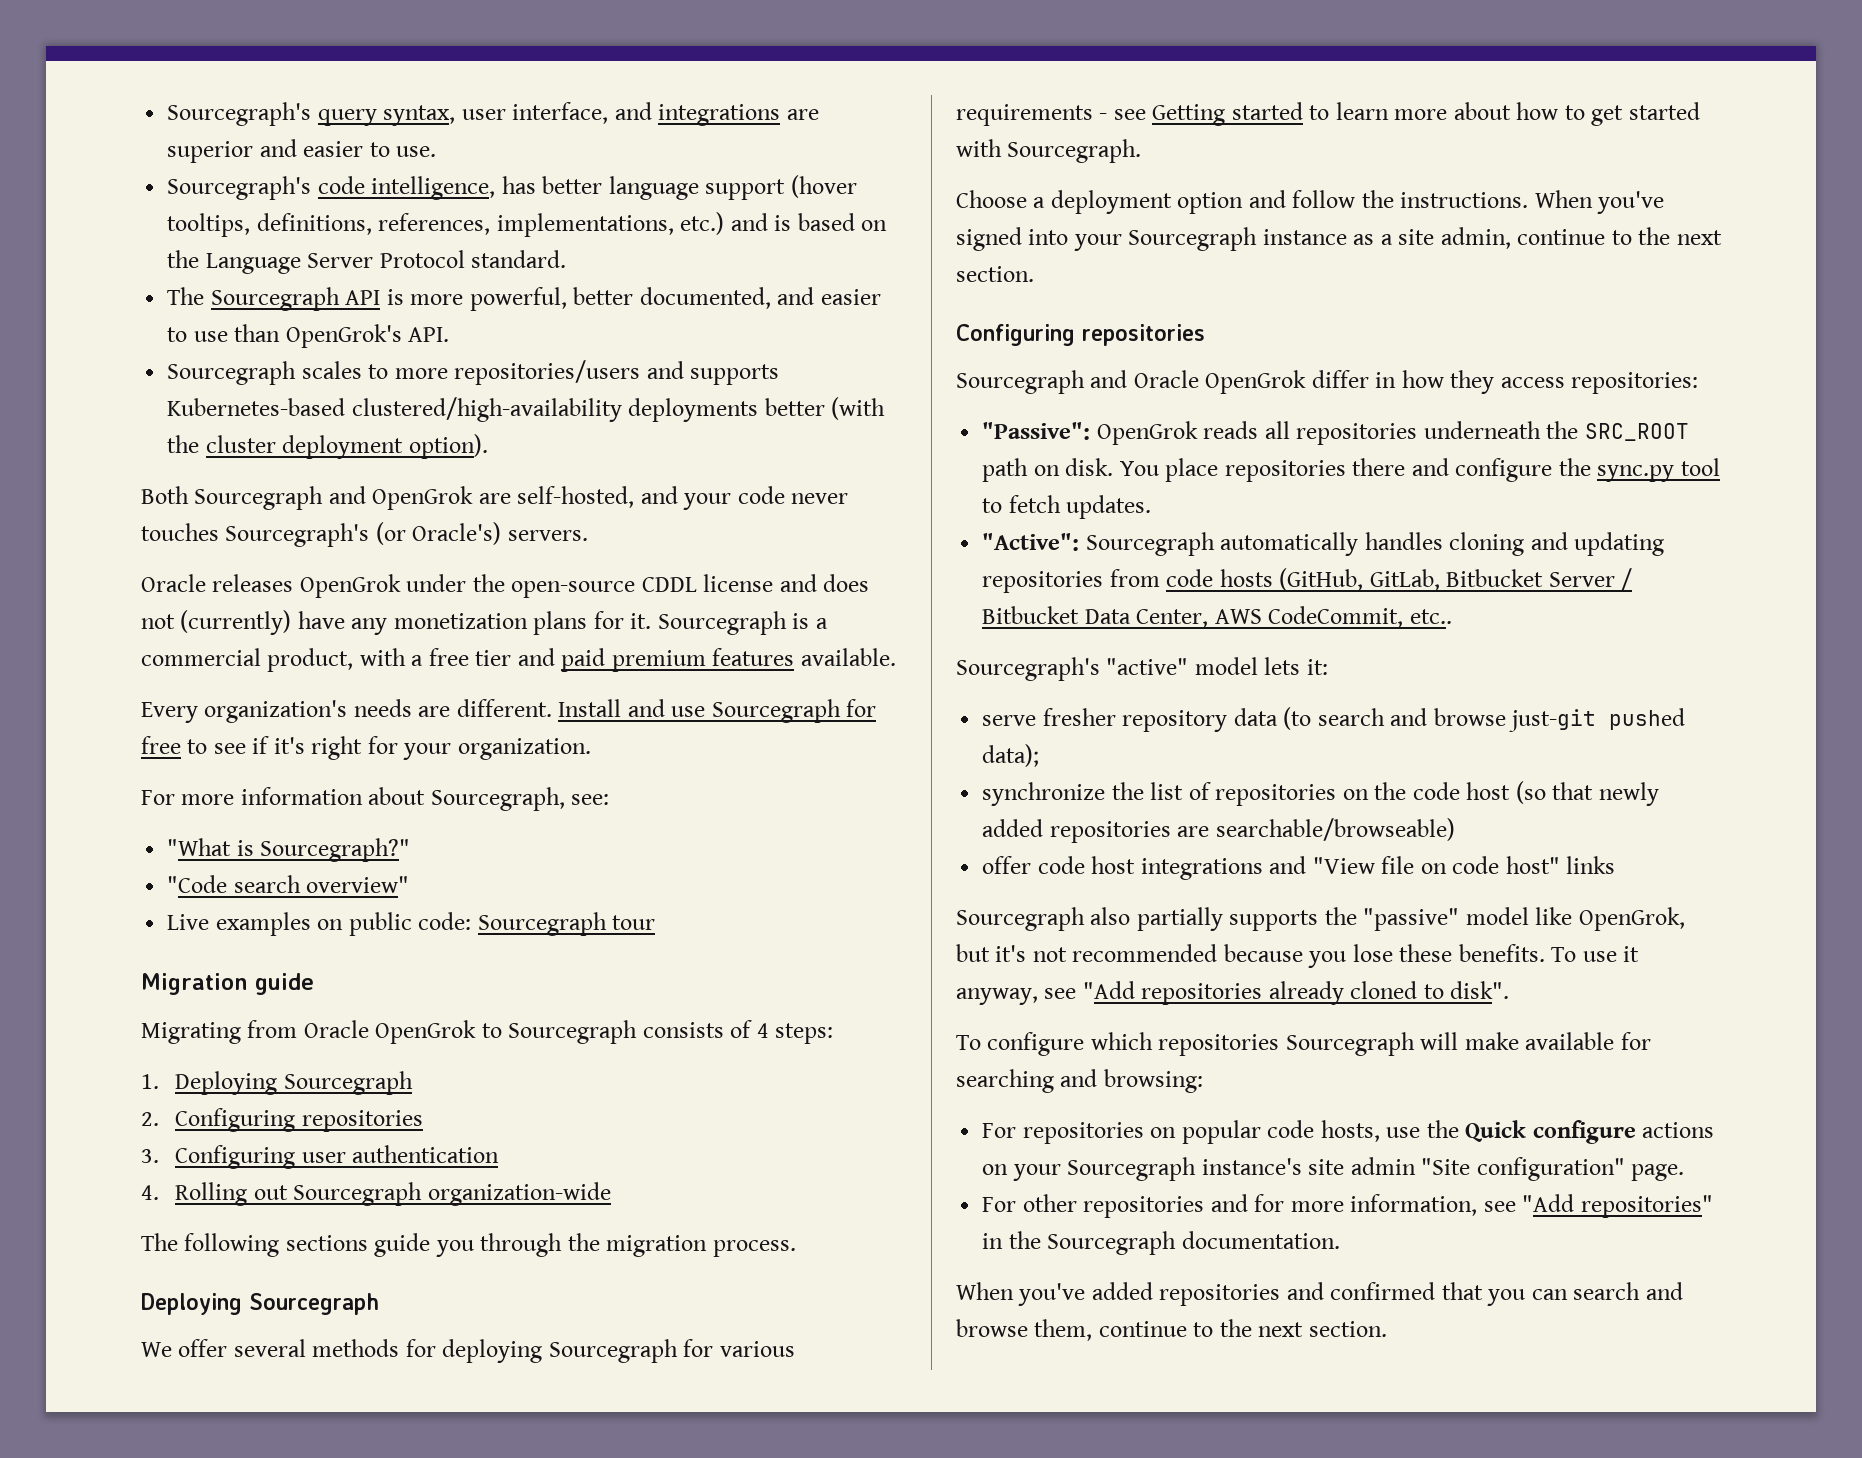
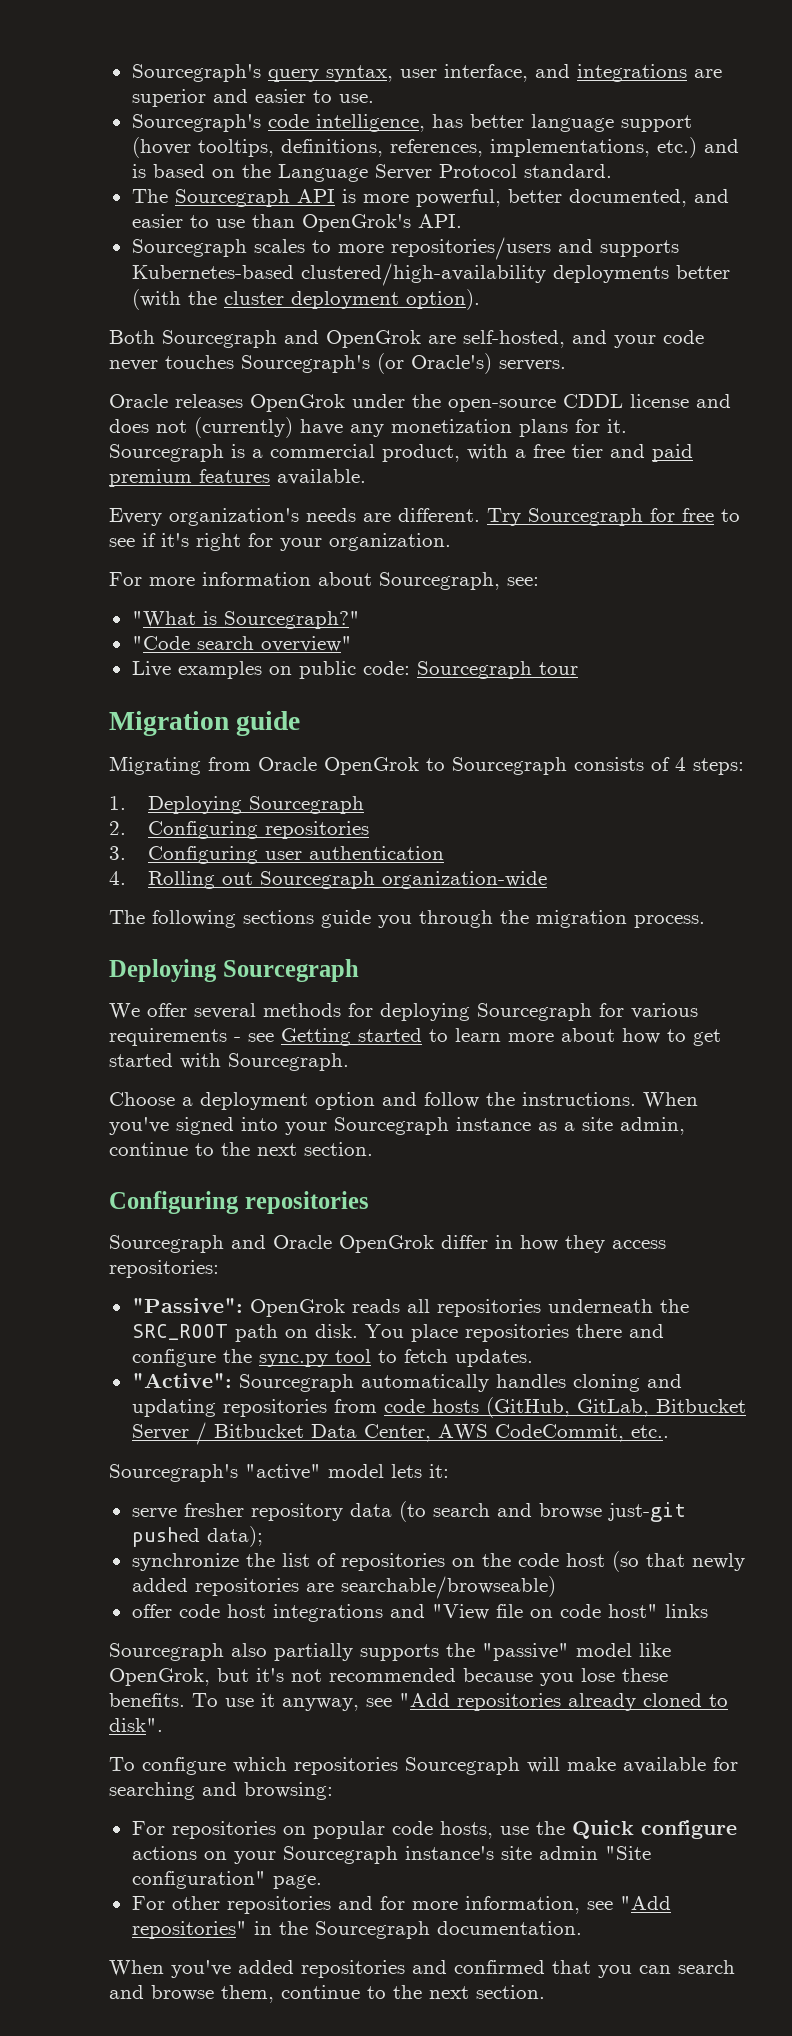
[558,699,706,717] Install and use -> [487,508,521,526] Try

